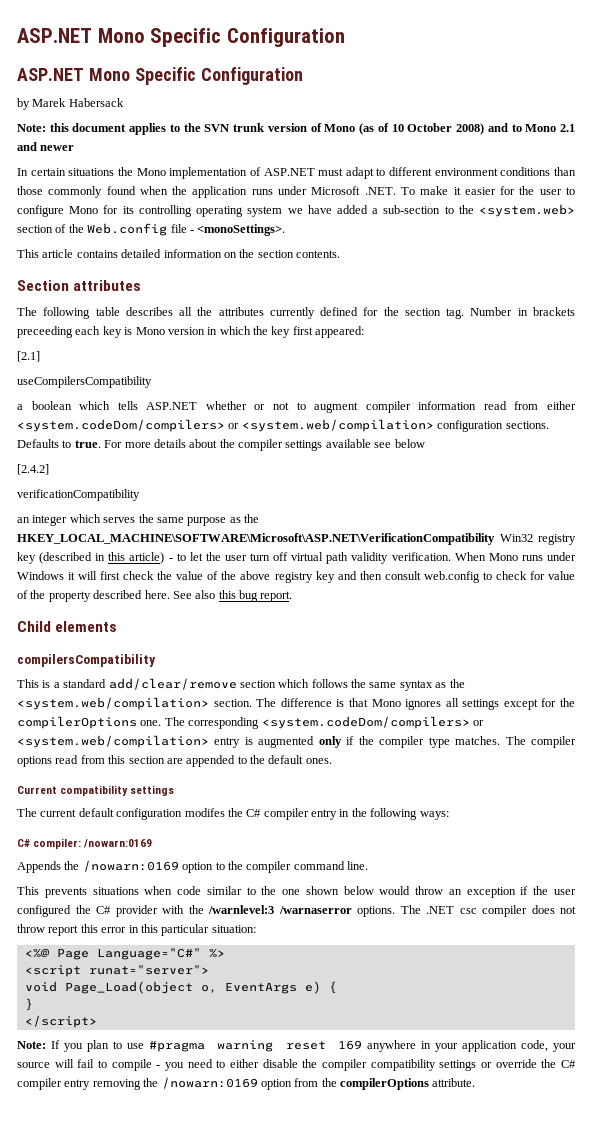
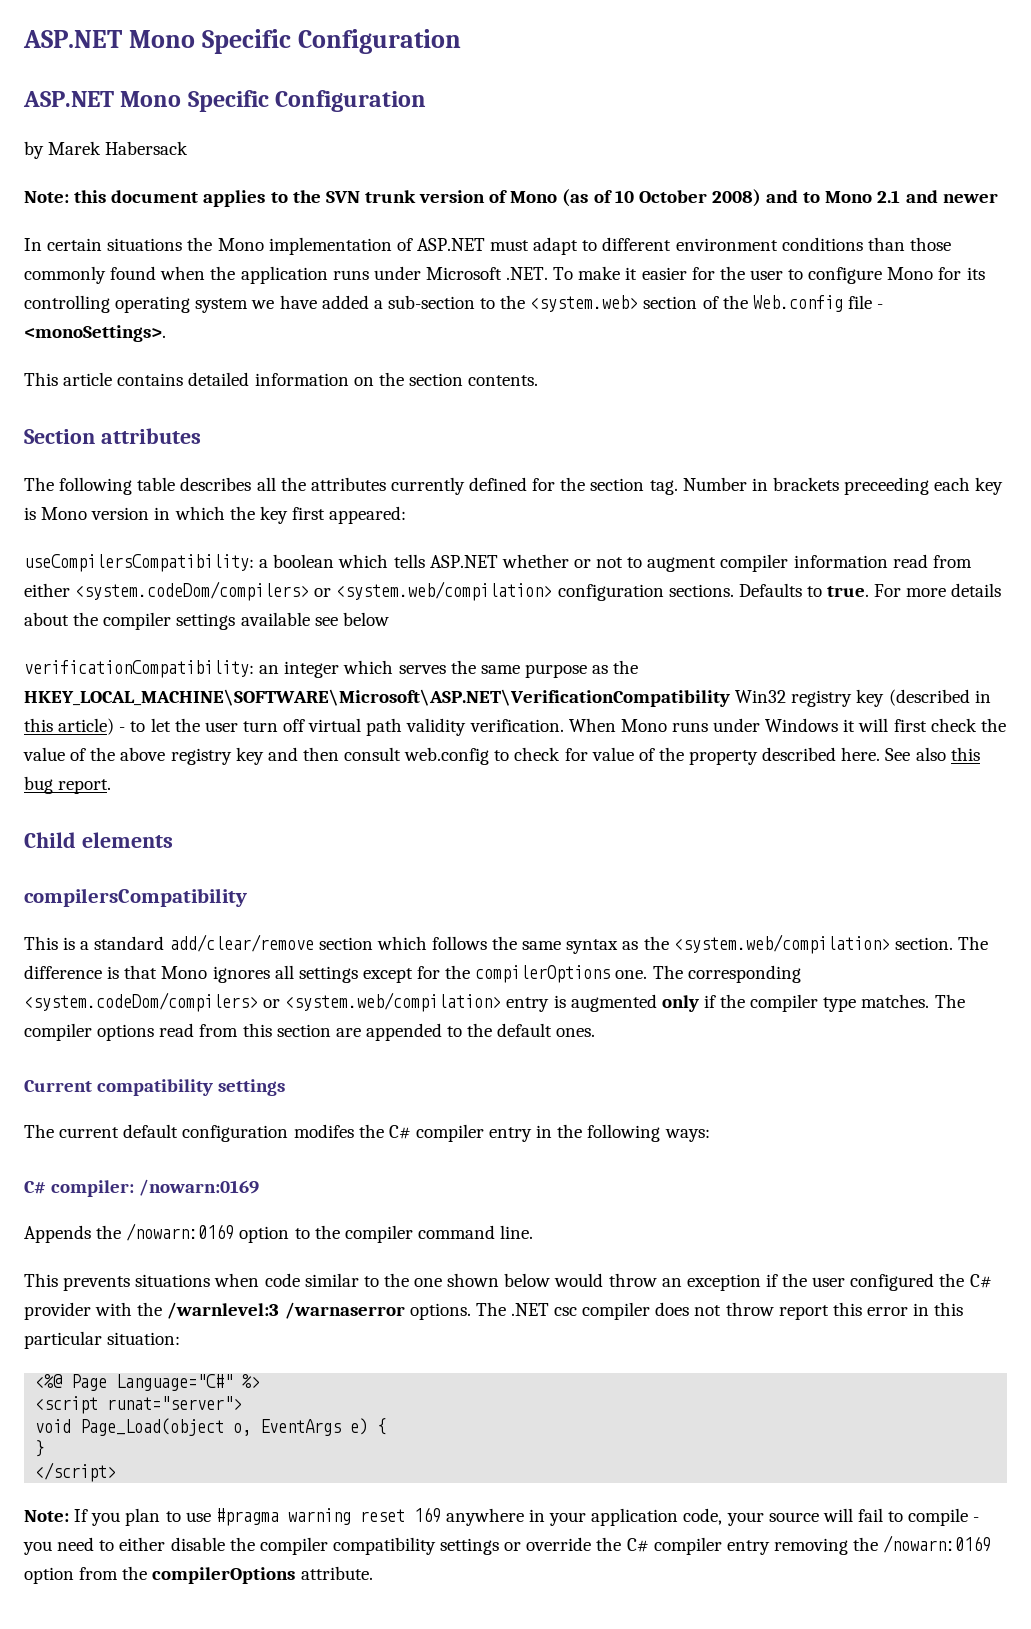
[17,351,40,362] [17,376,152,388] [2.1] // useCompilersCompatibility // -> [24,554,254,572] useCompilersCompatibility:
[17,464,49,475] [17,489,140,501] [2.4.2] // verificationCompatibility // -> [24,660,254,678] verificationCompatibility:

